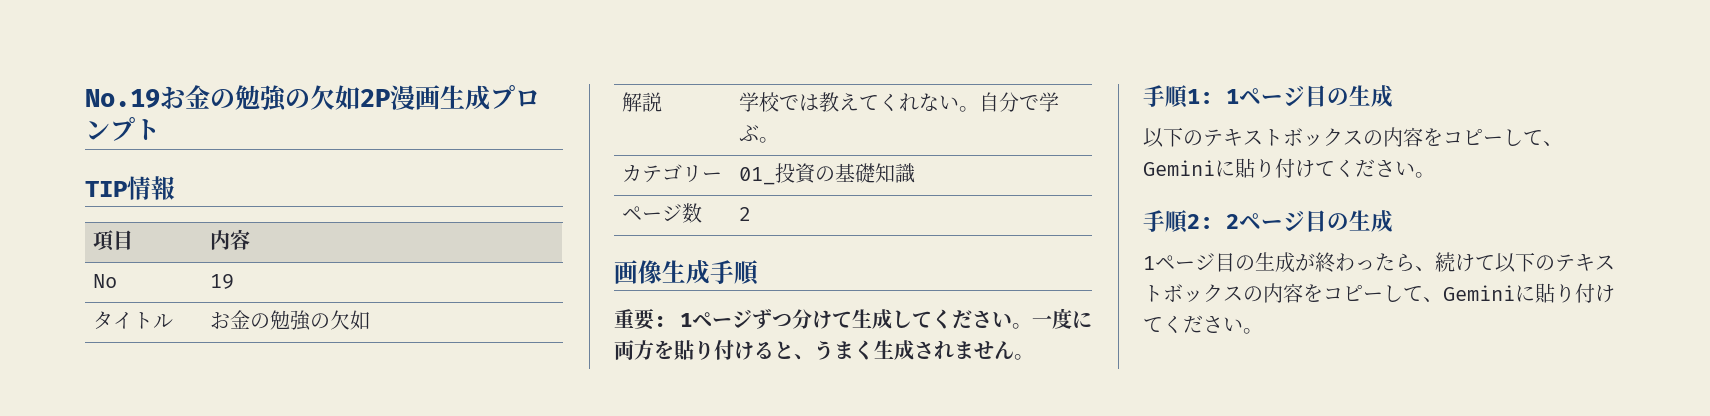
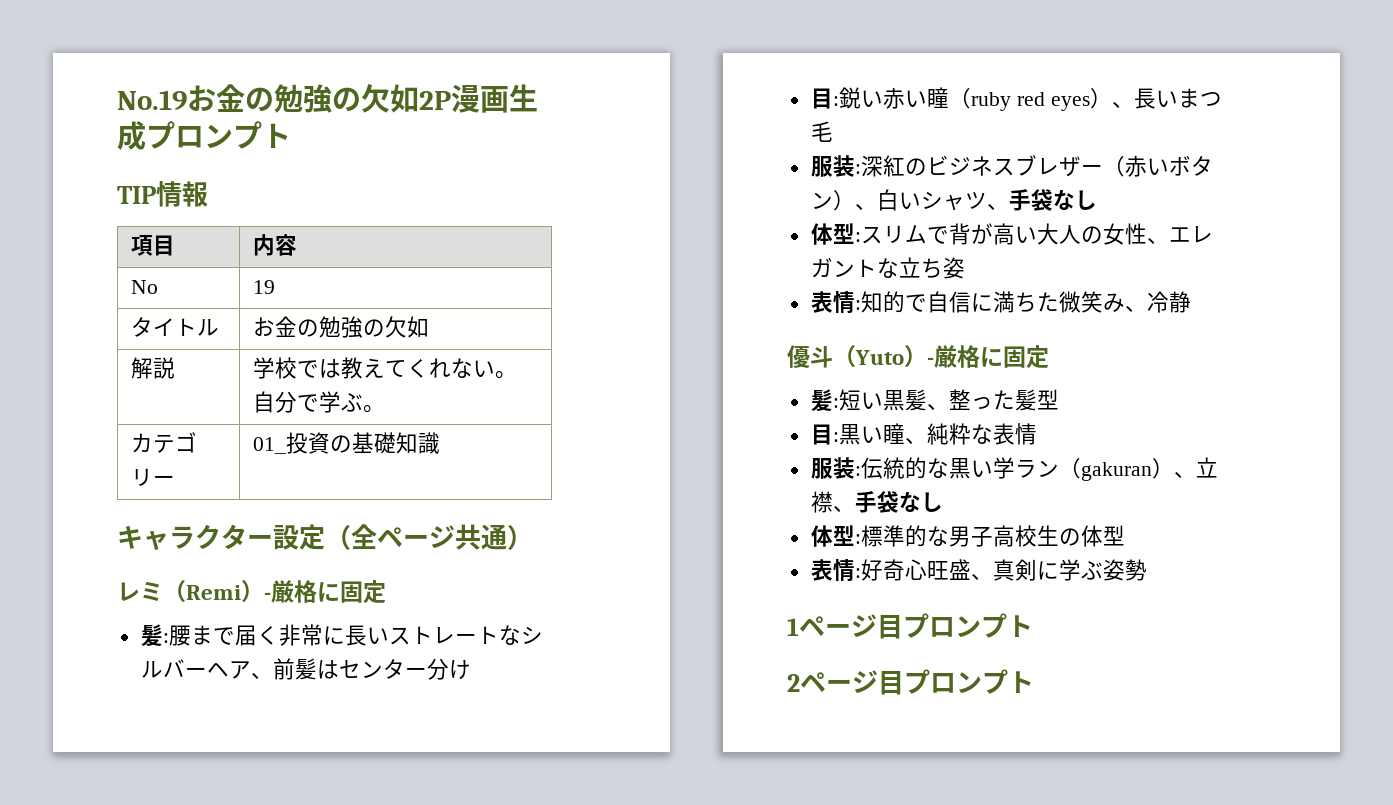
[622,203,703,223] [739,207,752,221] [614,260,759,285] [614,308,1092,330] [614,339,1034,361] [1143,85,1393,108] [1143,127,1563,148] [1143,158,1435,178] [1143,210,1393,233] [1143,252,1615,273] [1143,283,1615,303] [1143,315,1263,334] // ページ数 | 2 // 画像生成手順 // 重要: 1ページずつ分けて生成してください。一度に両方を貼り付けると、うまく生成されません。 // 手順1: 1ページ目の生成 // 以下のテキストボックスの内容をコピーして、Geminiに貼り付けてください。 // 手順2: 2ページ目の生成 // 1ページ目の生成が終わったら、続けて以下のテキストボックスの内容をコピーして、Geminiに貼り付けてください。 -> [117,524,533,550] [117,580,386,604] [140,624,543,647] [140,658,471,680] [810,87,1222,111] [810,121,833,142] [810,155,1213,177] [810,189,1097,211] [810,223,1213,245] [810,257,965,279] [810,291,1191,314] [787,345,1049,369] [810,389,1059,412] [810,423,1037,445] [810,457,1218,481] [810,491,943,513] [810,525,1125,547] [810,559,1147,582] [787,613,1033,639] [787,669,1034,695] // キャラクター設定（全ページ共通） // レミ（Remi）-厳格に固定 // 髪:腰まで届く非常に長いストレートなシルバーヘア、前髪はセンター分け // 目:鋭い赤い瞳（ruby red eyes）、長いまつ毛 // 服装:深紅のビジネスブレザー（赤いボタン）、白いシャツ、手袋なし // 体型:スリムで背が高い大人の女性、エレガントな立ち姿 // 表情:知的で自信に満ちた微笑み、冷静 // 優斗（Yuto）-厳格に固定 // 髪:短い黒髪、整った髪型 // 目:黒い瞳、純粋な表情 // 服装:伝統的な黒い学ラン（gakuran）、立襟、手袋なし // 体型:標準的な男子高校生の体型 // 表情:好奇心旺盛、真剣に学ぶ姿勢 // 1ページ目プロンプト // 2ページ目プロンプト

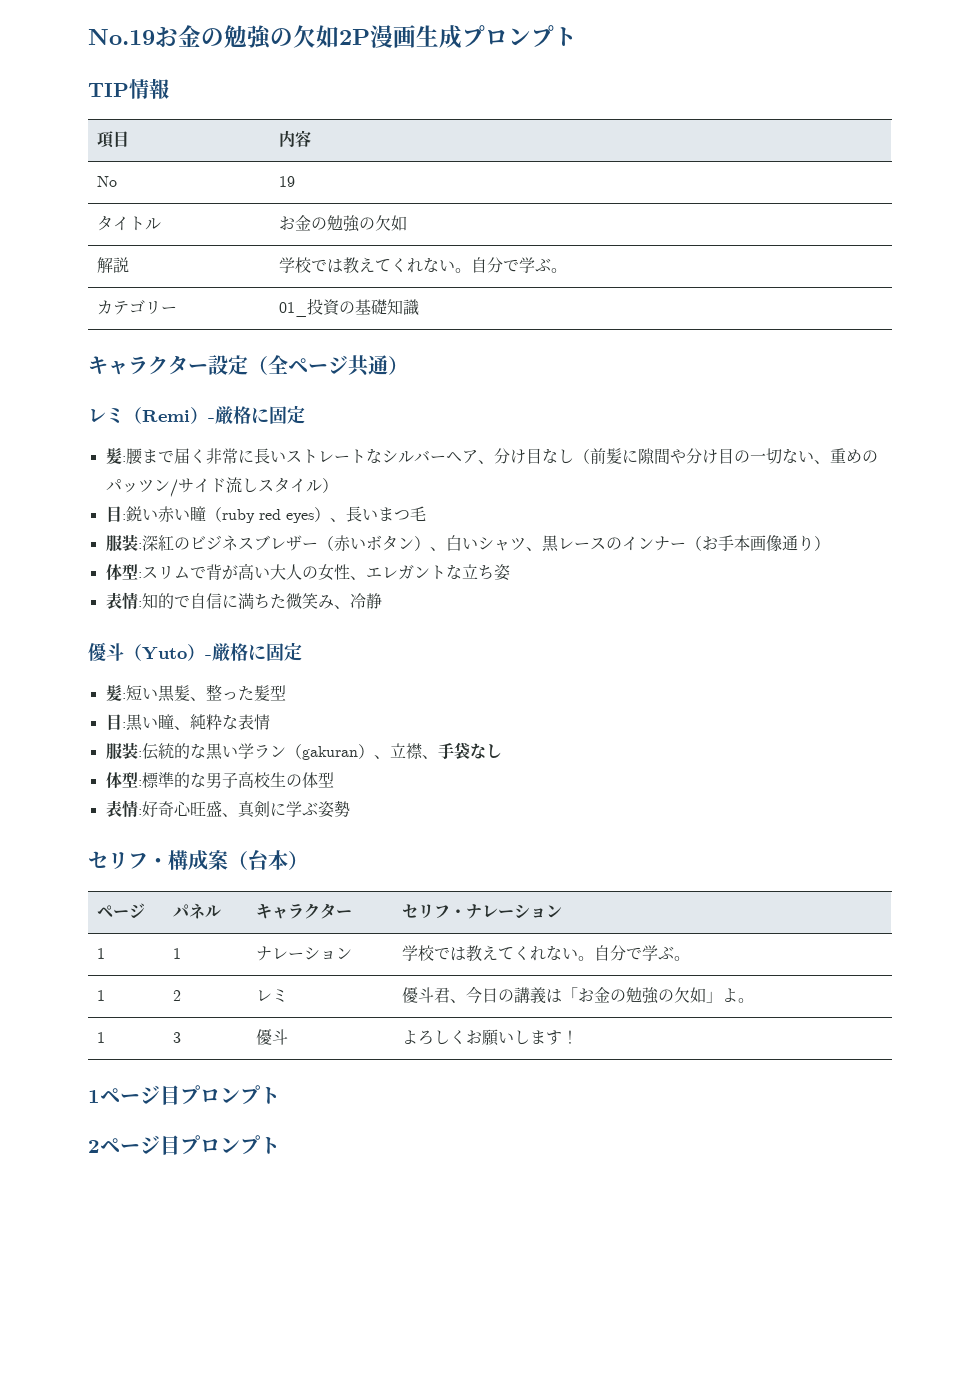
[272,658,471,680] 前髪はセンター分け -> [493,448,878,464] [105,477,338,497] 分け目なし（前髪に隙間や分け目の一切ない、重めのパッツン/サイド流しスタイル）
[1008,189,1097,211] 手袋なし -> [541,535,830,552] 黒レースのインナー（お手本画像通り）
(1147, 570) none -> [88,850,308,870] [96,903,145,918] [172,903,221,919] [255,903,352,919] [401,904,562,919] [96,948,105,959] [172,948,181,959] [255,946,352,961] [401,945,690,962] [96,990,105,1001] [172,990,181,1001] [255,989,288,1002] [401,986,754,1004] [96,1032,105,1043] [172,1032,181,1043] [255,1029,288,1045] [401,1029,578,1046] // セリフ・構成案（台本） // ページ | パネル | キャラクター | セリフ・ナレーション // 1 | 1 | ナレーション | 学校では教えてくれない。自分で学ぶ。 // 1 | 2 | レミ | 優斗君、今日の講義は「お金の勉強の欠如」よ。 // 1 | 3 | 優斗 | よろしくお願いします！

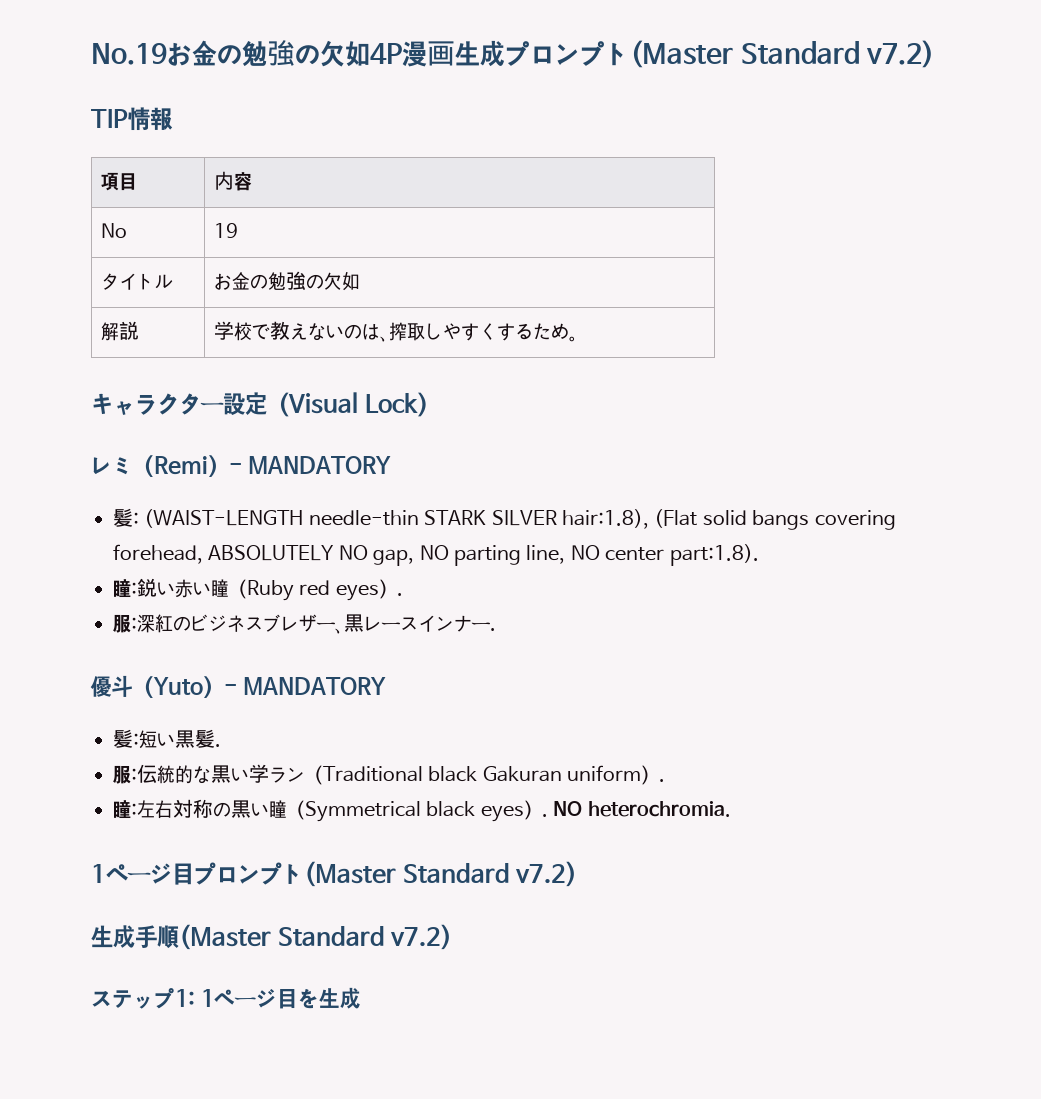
[339,29,370,45] 2P -> [370,43,402,64] 4P
(577, 36) none -> [630,40,935,68] (Master Standard v7.2)
[326,257,567,274] [96,300,177,315] [278,298,419,317] は教えてくれない。自分で学ぶ。 // カテゴリー | 01_投資の基礎知識 -> [269,321,578,342] 教えないのは、搾取しやすくするため。
[268,355,388,376] 全ページ共通 -> [288,392,418,414] Visual Lock
[215,405,305,424] [105,448,878,465] [105,477,338,497] [105,506,122,522] 厳格に固定 // 髪:腰まで届く非常に長いストレートなシルバーヘア、分け目なし（前髪に隙間や分け目の一切ない、重めのパッツン/サイド流しスタイル） // 目 -> [248,456,392,474] [113,508,896,530] [113,544,759,566] [113,579,131,598] MANDATORY // 髪: (WAIST-LENGTH needle-thin STARK SILVER hair:1.8), (Flat solid bangs covering forehead, ABSOLUTELY NO gap, NO parting line, NO center part:1.8). // 瞳
[221,509,255,523] ruby -> [247,580,294,601] Ruby
[329,506,426,522] [105,534,138,551] 、長いまつ毛 // 服装 -> [396,593,403,596] [113,614,131,633] . // 服
[317,535,526,551] （赤いボタン）、白いシャツ -> (335, 626) none
[605,537,622,550] の -> (418, 623) none
[685,535,830,552] [105,563,510,581] [105,592,382,609] （お手本画像通り） // 体型:スリムで背が高い大人の女性、エレガントな立ち姿 // 表情:知的で自信に満ちた微笑み、冷静 -> [490,628,496,631] .
[212,642,302,661] 厳格に固定 -> [243,677,387,695] MANDATORY
[189,684,286,701] [105,714,270,731] [105,742,138,759] 、整った髪型 // 目:黒い瞳、純粋な表情 // 服装 -> [215,744,221,747] [113,765,131,784] . // 服
[301,742,502,760] [105,771,334,789] [105,800,350,818] [88,850,308,870] [96,903,145,918] [172,903,221,919] [255,903,352,919] [401,904,562,919] [96,948,105,959] [172,948,181,959] [255,946,352,961] [401,945,690,962] [96,990,105,1001] [172,990,181,1001] [255,989,288,1002] [401,986,754,1004] [96,1032,105,1043] [172,1032,181,1043] [255,1029,288,1045] [401,1029,578,1046] gakuran）、立襟、手袋なし // 体型:標準的な男子高校生の体型 // 表情:好奇心旺盛、真剣に学ぶ姿勢 // セリフ・構成案（台本） // ページ | パネル | キャラクター | セリフ・ナレーション // 1 | 1 | ナレーション | 学校では教えてくれない。自分で学ぶ。 // 1 | 2 | レミ | 優斗君、今日の講義は「お金の勉強の欠如」よ。 // 1 | 3 | 優斗 | よろしくお願いします！ -> [323,765,666,785] [113,799,731,822] Traditional black Gakuran uniform）. // 瞳:左右対称の黒い瞳（Symmetrical black eyes）. NO heterochromia.
[88,1135,280,1155] // 2ページ目プロンプト -> [304,861,578,887] [91,924,453,950] [91,987,362,1009] (Master Standard v7.2) // 生成手順(Master Standard v7.2) // ステップ1: 1ページ目を生成

